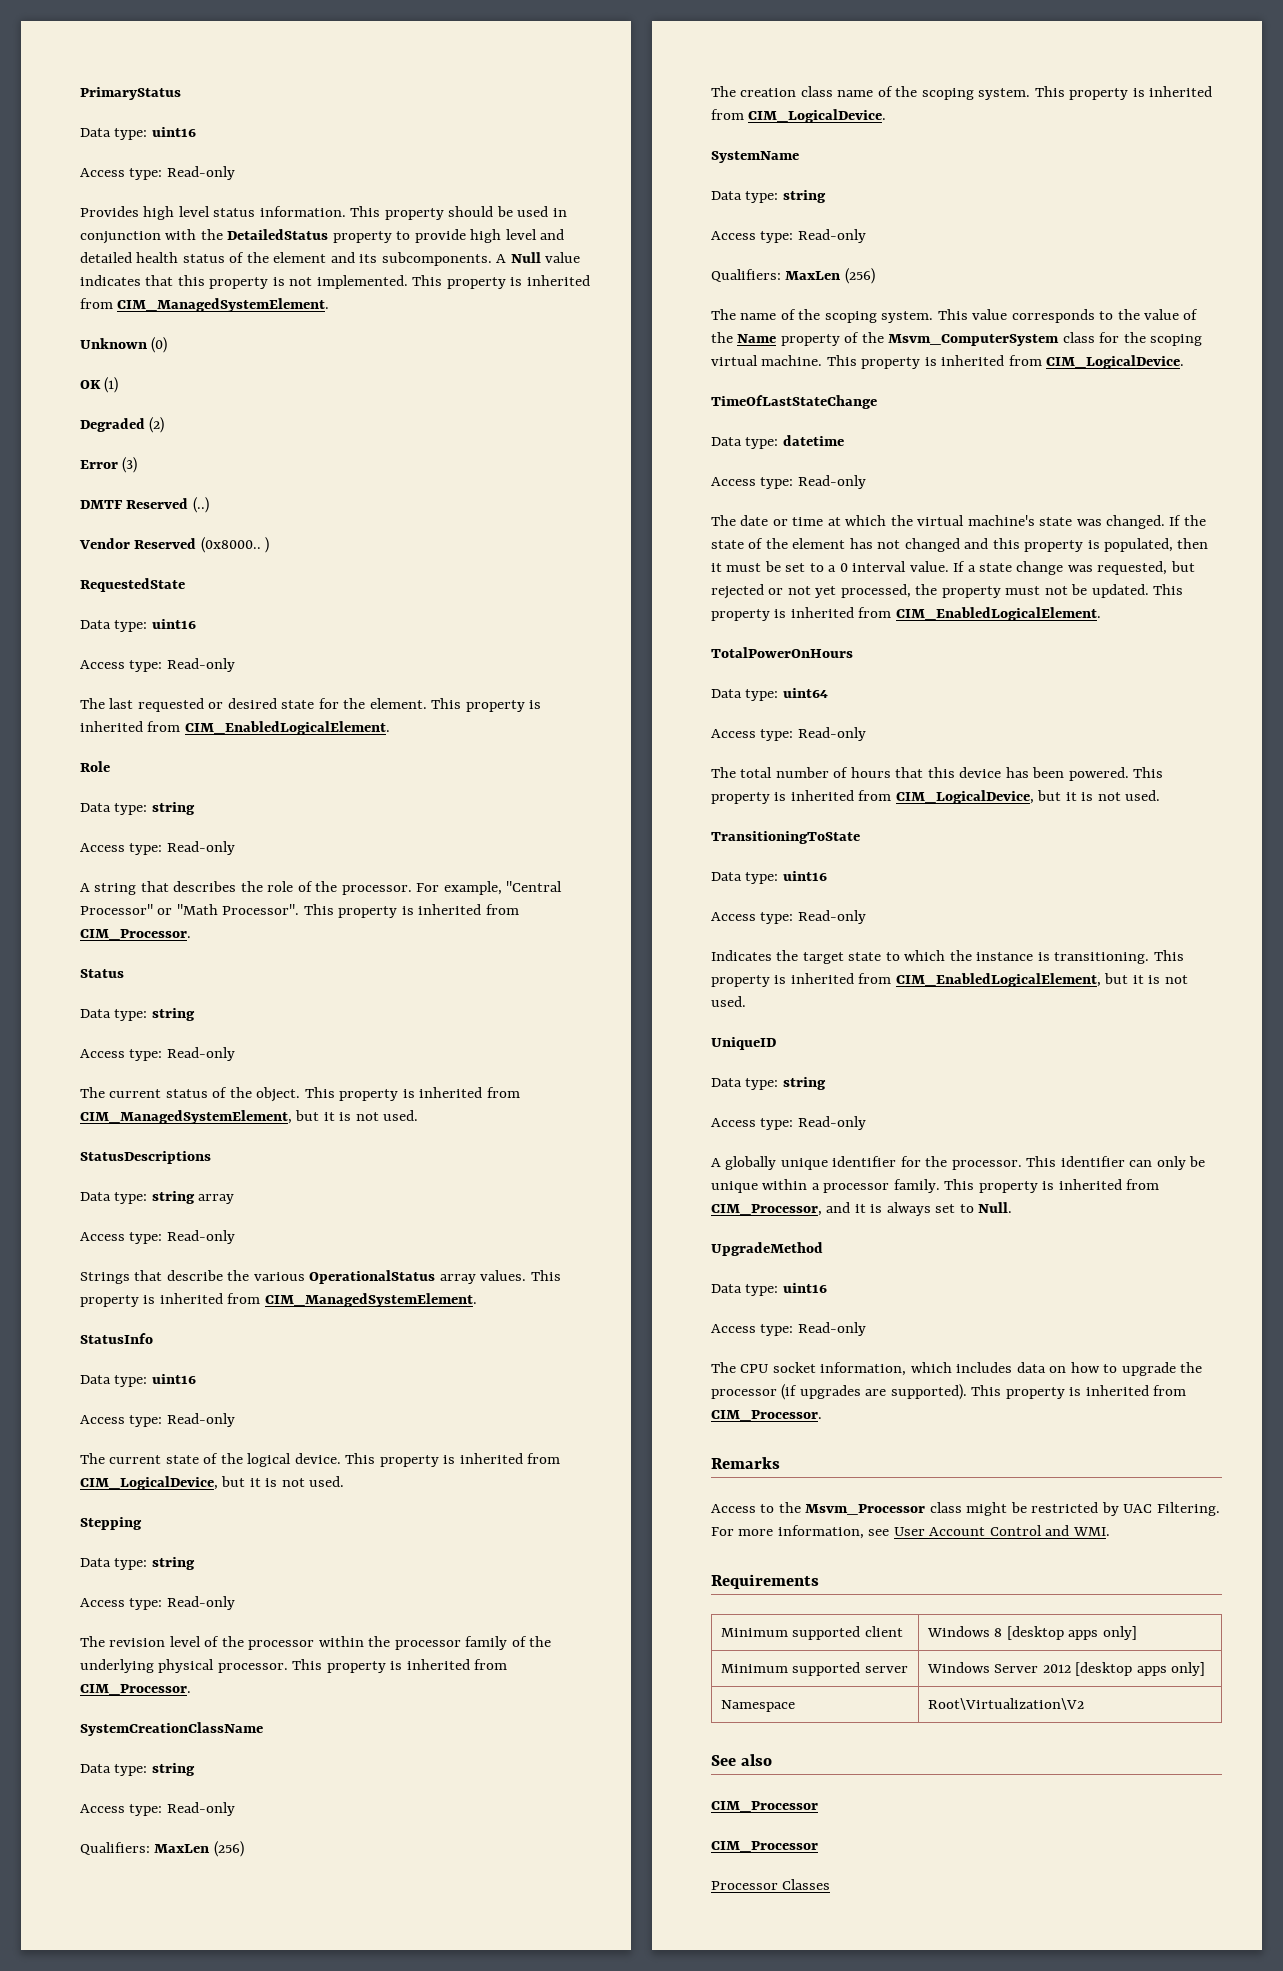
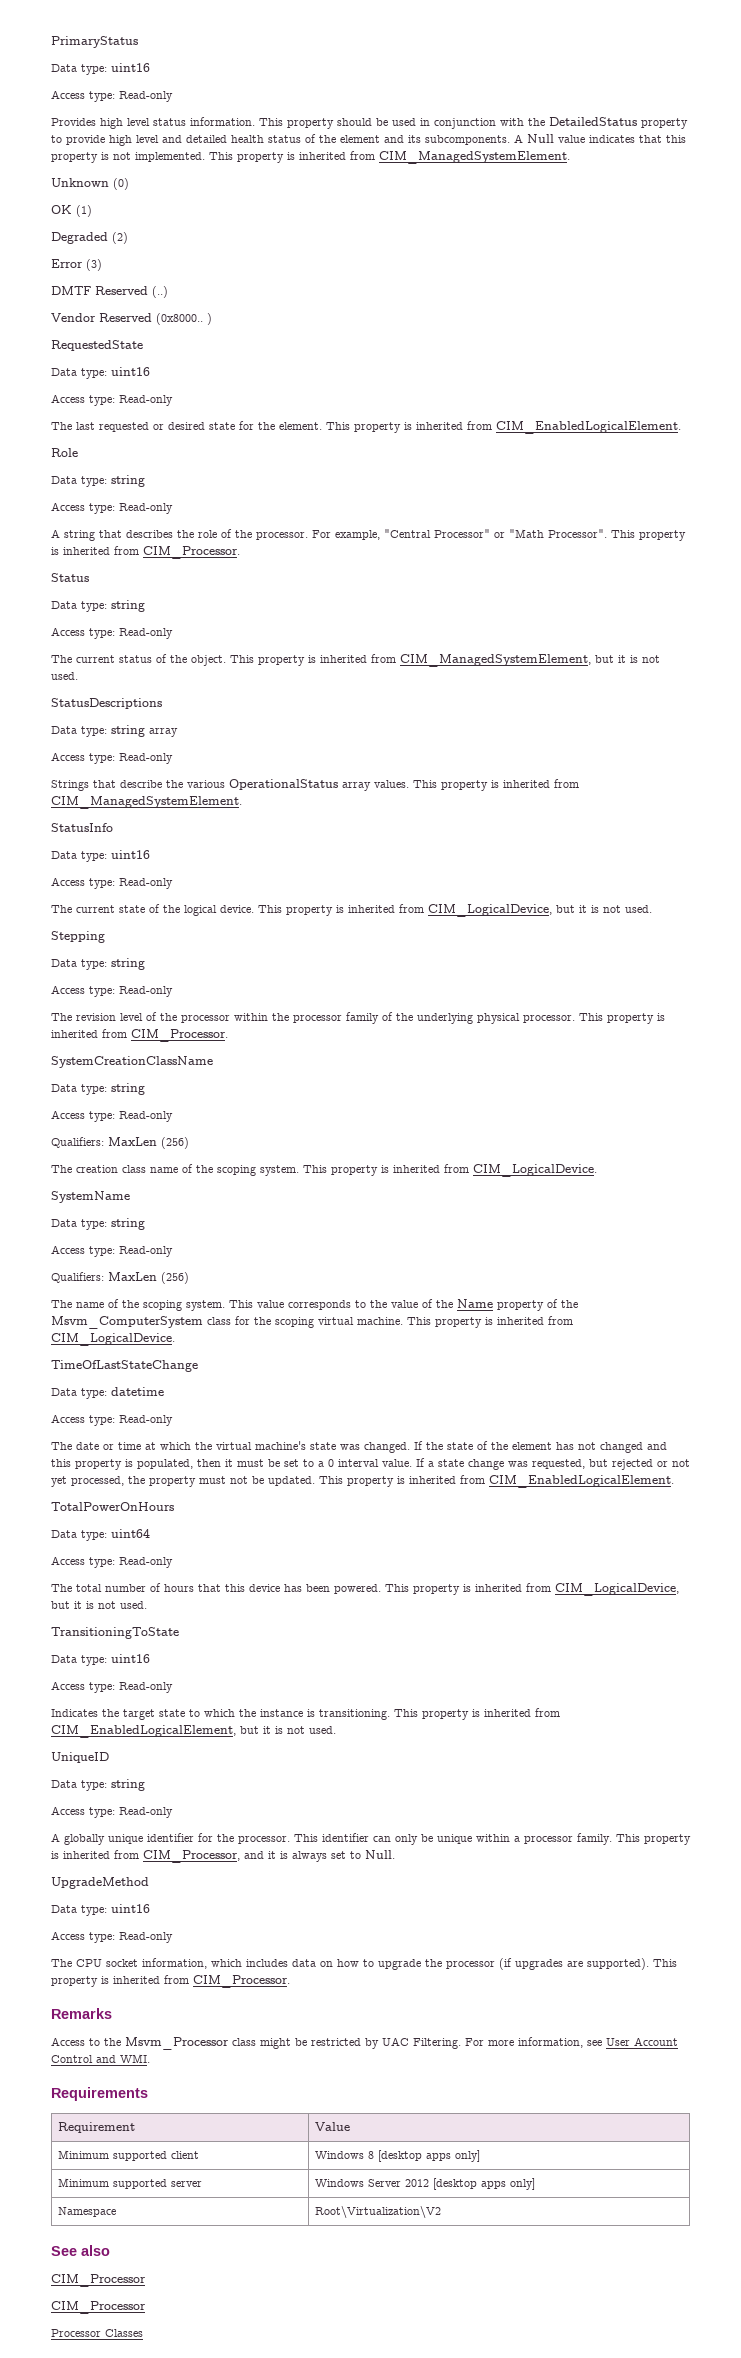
(819, 1581) none -> [57,2122,135,2133] [314,2122,350,2131] // Requirement | Value

